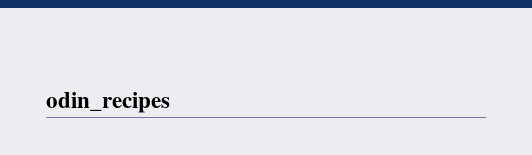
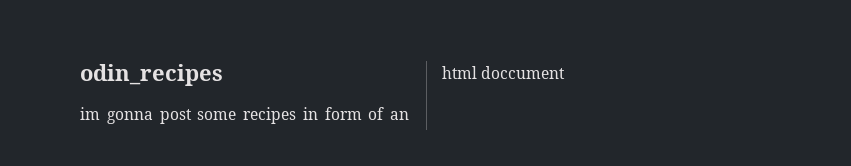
(170, 102) none -> [80,107,409,124] [442,66,566,79] // im gonna post some recipes in form of an html doccument

